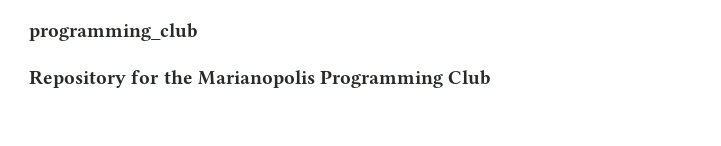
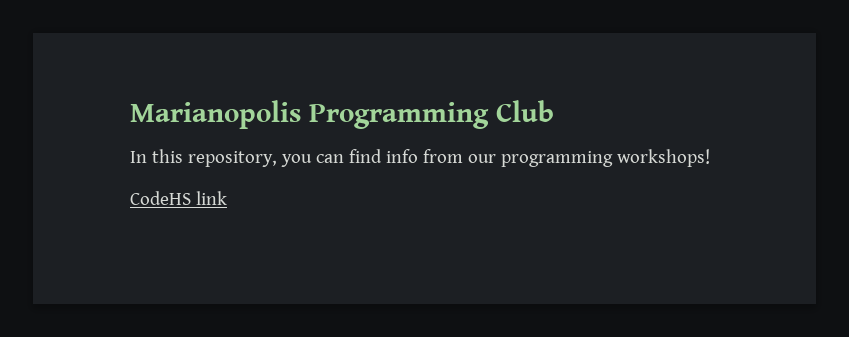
[29,23,198,41] [29,70,193,88] programming_club // Repository for the -> (130, 114) none
(492, 77) none -> [130,149,710,167] [130,191,227,205] // In this repository, you can find info from our programming workshops! // CodeHS link

